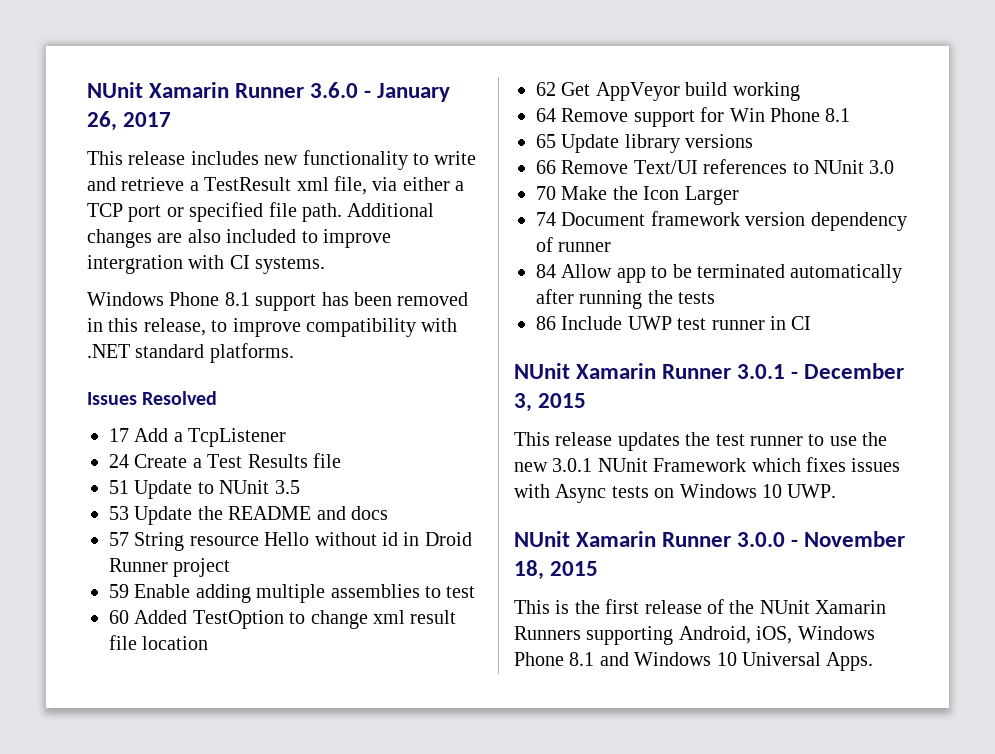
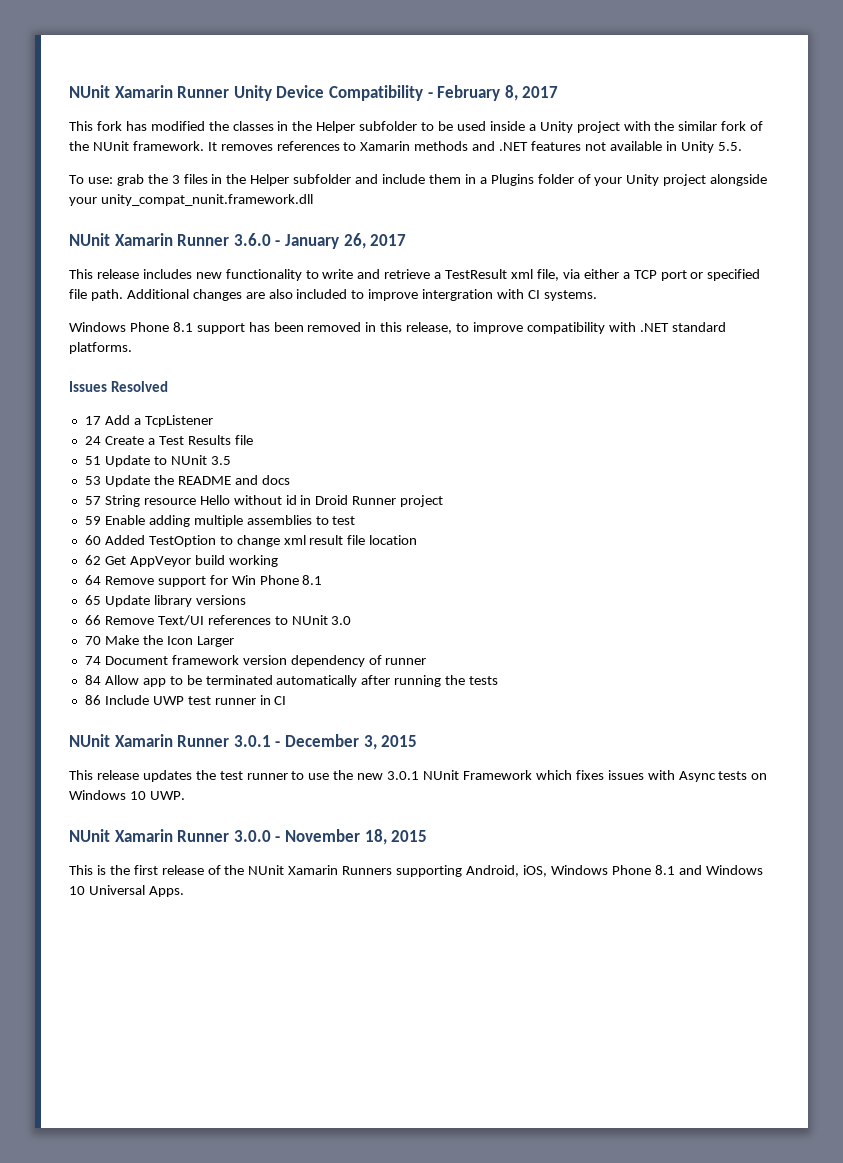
[87,82,305,98] NUnit Xamarin Runner -> [69,85,559,101] [69,121,764,133] [69,141,742,153] [69,174,768,186] [69,194,313,206] [69,233,230,246] NUnit Xamarin Runner Unity Device Compatibility - February 8, 2017 // This fork has modified the classes in the Helper subfolder to be used inside a Unity project with the similar fork of the NUnit framework. It removes references to Xamarin methods and .NET features not available in Unity 5.5. // To use: grab the 3 files in the Helper subfolder and include them in a Plugins folder of your Unity project alongside your unity_compat_nunit.framework.dll // NUnit Xamarin Runner

